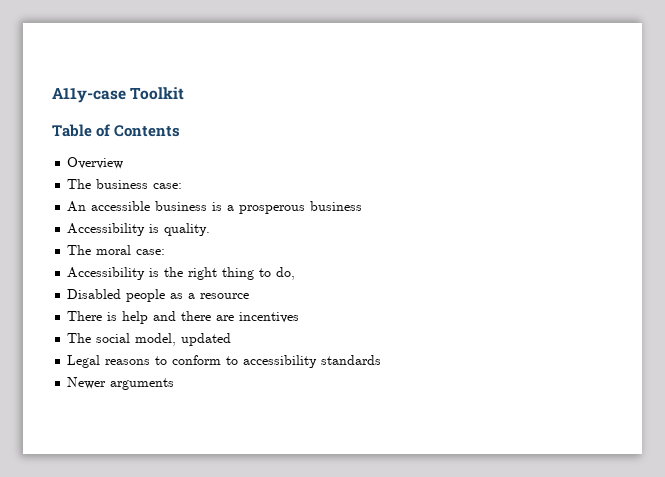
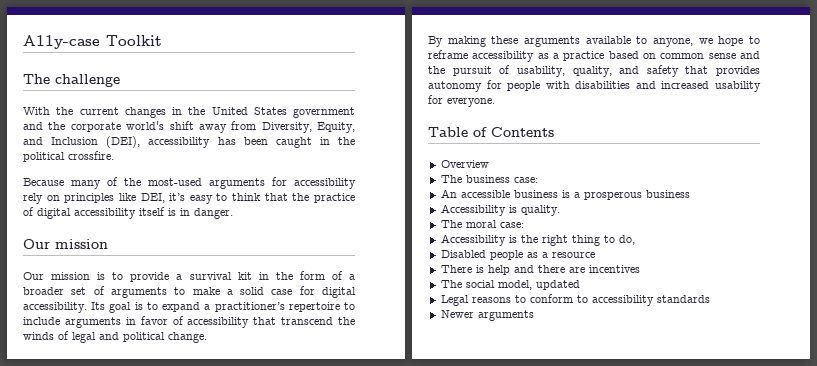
(185, 93) none -> [23,74,120,87] [23,107,355,118] [23,121,355,133] [23,136,355,148] [23,151,114,162] [23,177,356,189] [23,193,355,204] [23,207,233,219] [23,239,108,249] [23,271,355,282] [23,286,357,298] [23,302,356,313] [23,316,355,328] [23,331,207,343] [428,36,760,47] [428,50,760,62] [428,65,760,77] [428,80,761,92] [428,95,495,107] // The challenge // With the current changes in the United States government and the corporate world's shift away from Diversity, Equity, and Inclusion (DEI), accessibility has been caught in the political crossfire. // Because many of the most-used arguments for accessibility rely on principles like DEI, it’s easy to think that the practice of digital accessibility itself is in danger. // Our mission // Our mission is to provide a survival kit in the form of a broader set of arguments to make a solid case for digital accessibility. Its goal is to expand a practitioner’s repertoire to include arguments in favor of accessibility that transcend the winds of legal and political change. // By making these arguments available to anyone, we hope to reframe accessibility as a practice based on common sense and the pursuit of usability, quality, and safety that provides autonomy for people with disabilities and increased usability for everyone.

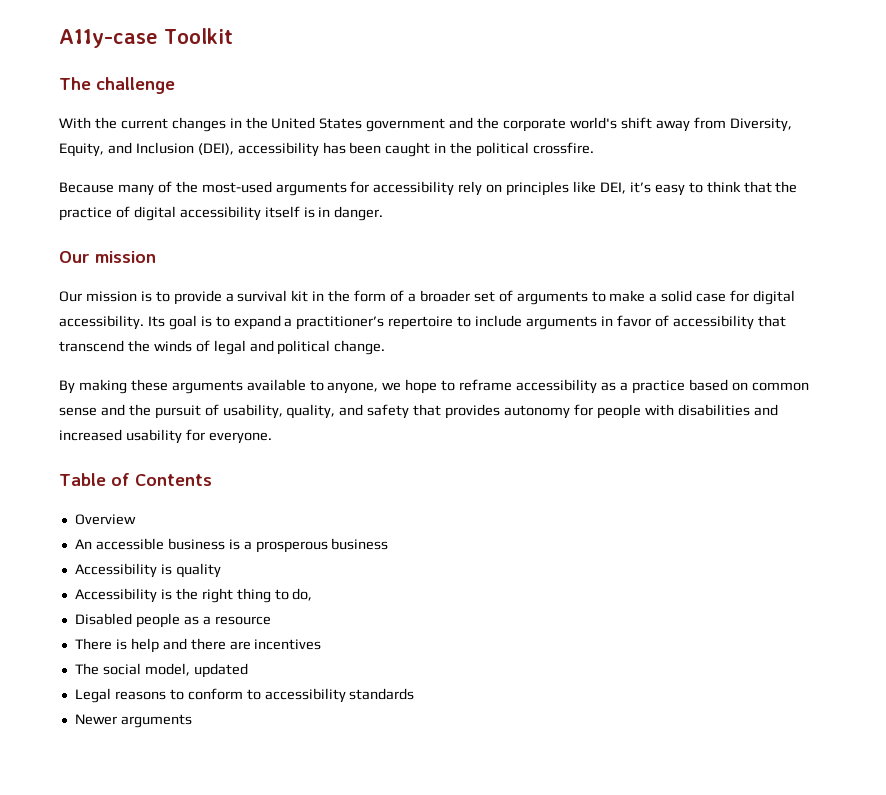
[440,175,538,183] // The business case: -> (136, 519) none
[520,205,560,216] [440,220,524,228] quality. // The moral case: -> [175,563,221,578] quality

